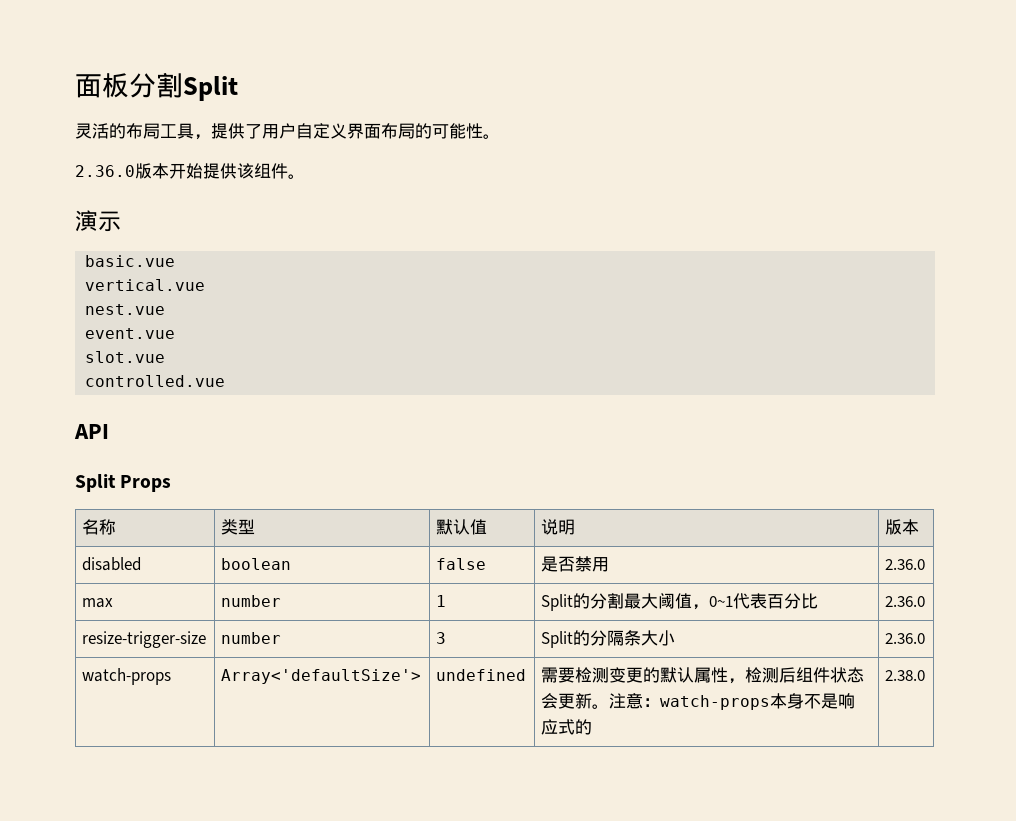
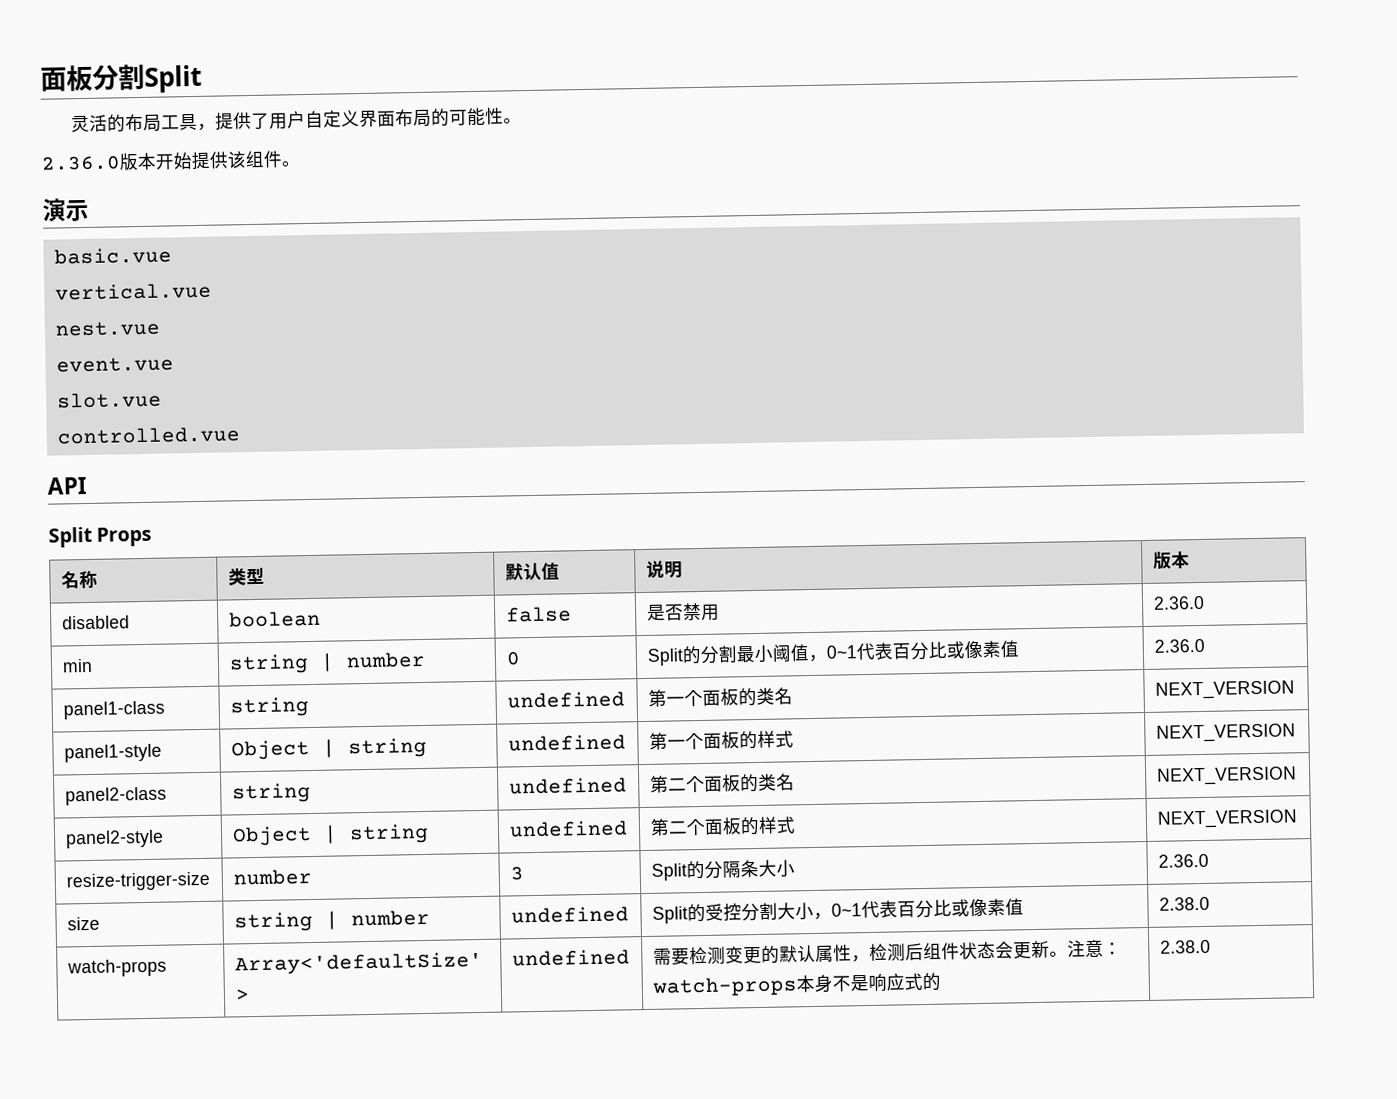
[82,598,114,608] [221,595,282,607] [436,595,447,607] max | number | 1 -> [61,658,93,673] [228,651,426,675] [505,651,521,666] min | string | number | 0
[641,593,659,609] 大 -> [753,644,774,664] 小
[885,596,926,607] | 2.36.0 -> [945,640,1019,659] [1153,638,1205,653] [62,700,165,720] [229,697,309,718] [506,691,625,709] [647,687,793,707] [1154,680,1295,700] [63,743,162,763] [230,737,427,761] [507,734,626,752] [648,730,794,750] [1155,723,1296,743] [64,786,167,806] [231,783,311,804] [508,777,627,795] [649,773,795,793] [1156,766,1297,786] [64,829,164,849] [231,823,429,847] [508,820,628,838] [649,816,796,836] [1156,809,1298,829] 或像素值 | 2.36.0 // panel1-class | string | undefined | 第一个面板的类名 | NEXT_VERSION // panel1-style | Object | string | undefined | 第一个面板的样式 | NEXT_VERSION // panel2-class | string | undefined | 第二个面板的类名 | NEXT_VERSION // panel2-style | Object | string | undefined | 第二个面板的样式 | NEXT_VERSION
(926, 638) none -> [66,916,100,931] [233,909,430,933] [510,906,629,924] [651,898,1024,924] [1158,896,1210,911] // size | string | number | undefined | Split的受控分割大小，0~1代表百分比或像素值 | 2.38.0

